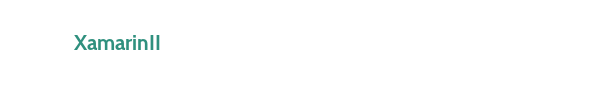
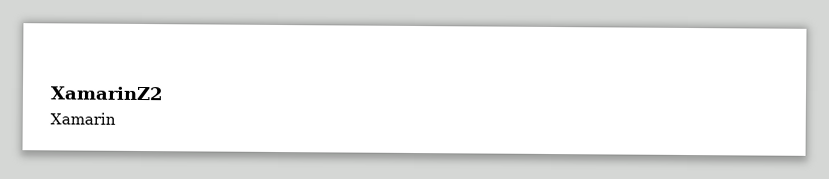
[73,35,161,50] XamarinII -> [50,86,164,101] [50,112,116,125] XamarinZ2 // Xamarin

